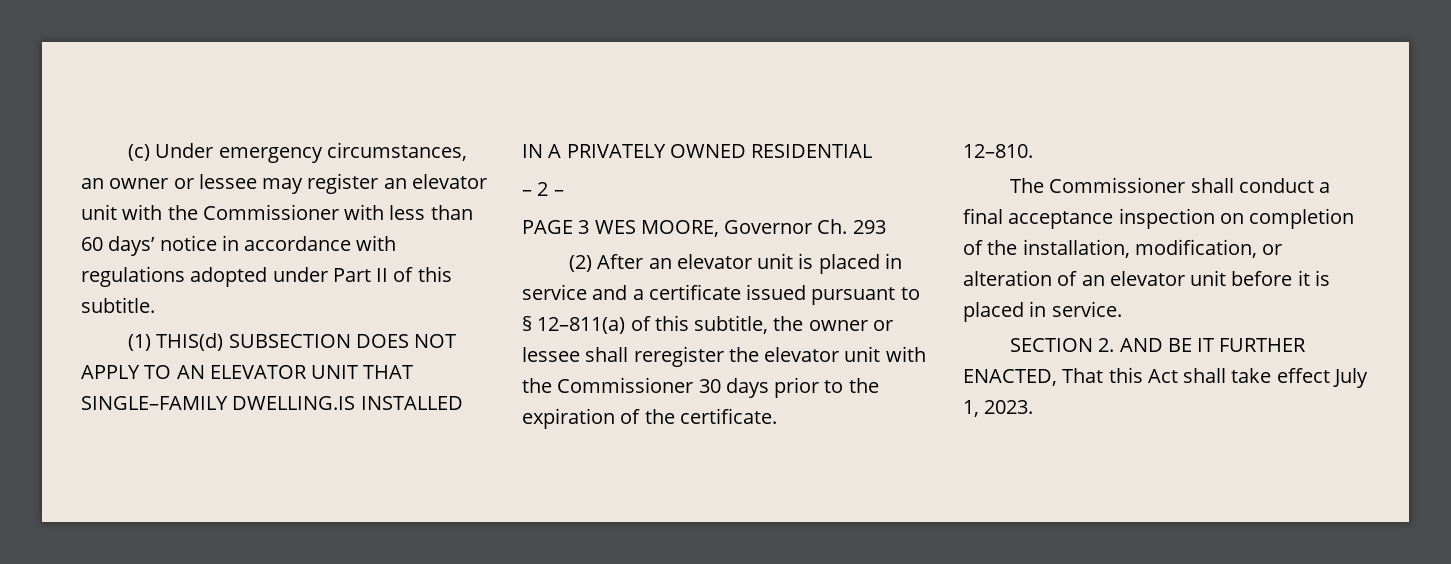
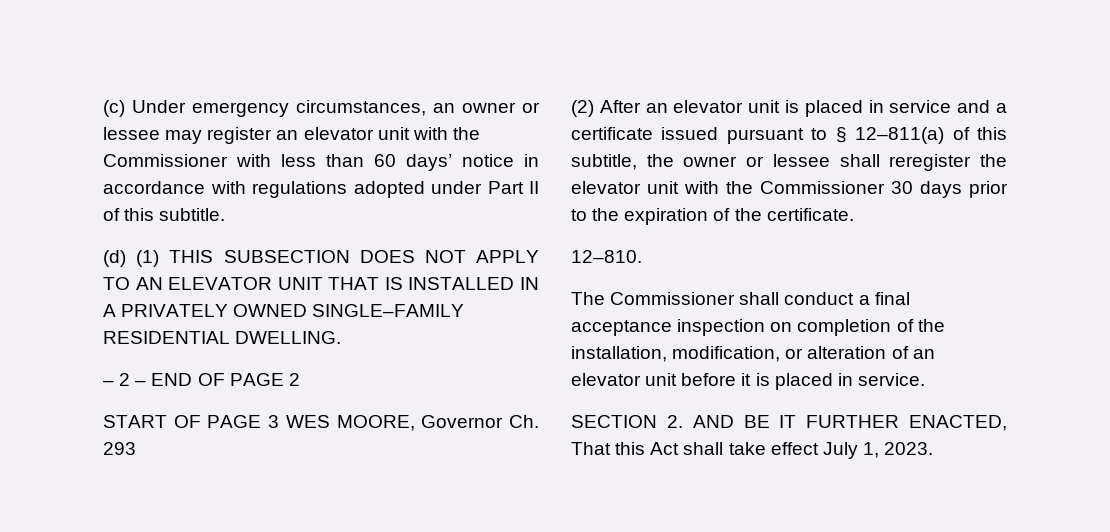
[128,333,224,351] (1) THIS(d) -> [103,250,214,267] (d) (1) THIS
[81,396,356,410] SINGLE–FAMILY DWELLING.IS -> [384,277,403,290] IS
(746, 151) none -> [312,304,465,317] SINGLE–FAMILY
(873, 151) none -> [235,331,342,344] DWELLING.
(564, 193) // -> [151,373,300,386] [103,415,201,428] END OF PAGE 2 // START OF

